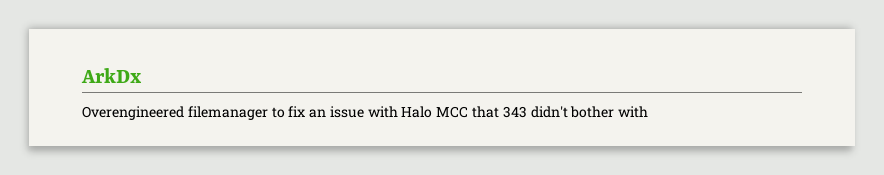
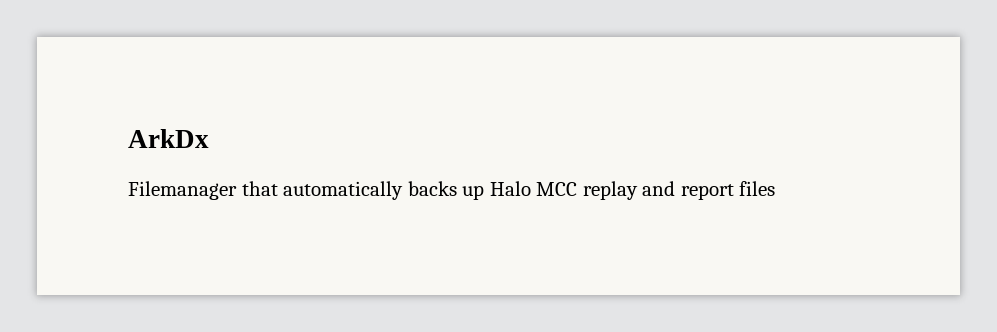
[82,106,649,120] Overengineered filemanager to fix an issue with Halo MCC that 343 didn't bother with -> [128,181,776,200] Filemanager that automatically backs up Halo MCC replay and report files

